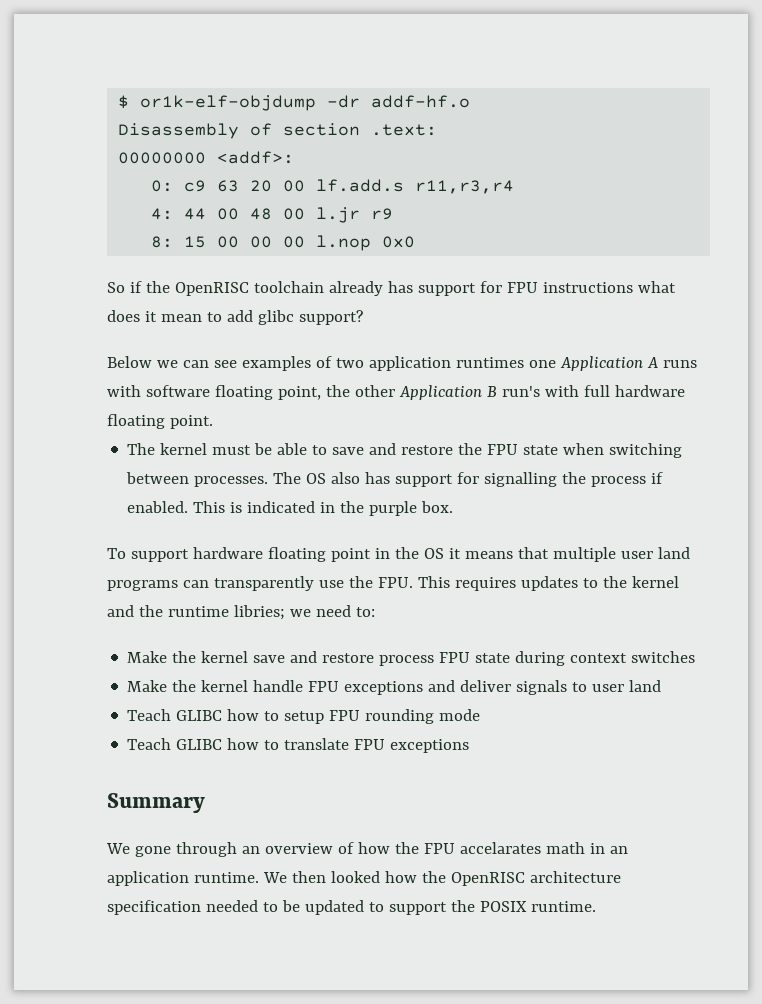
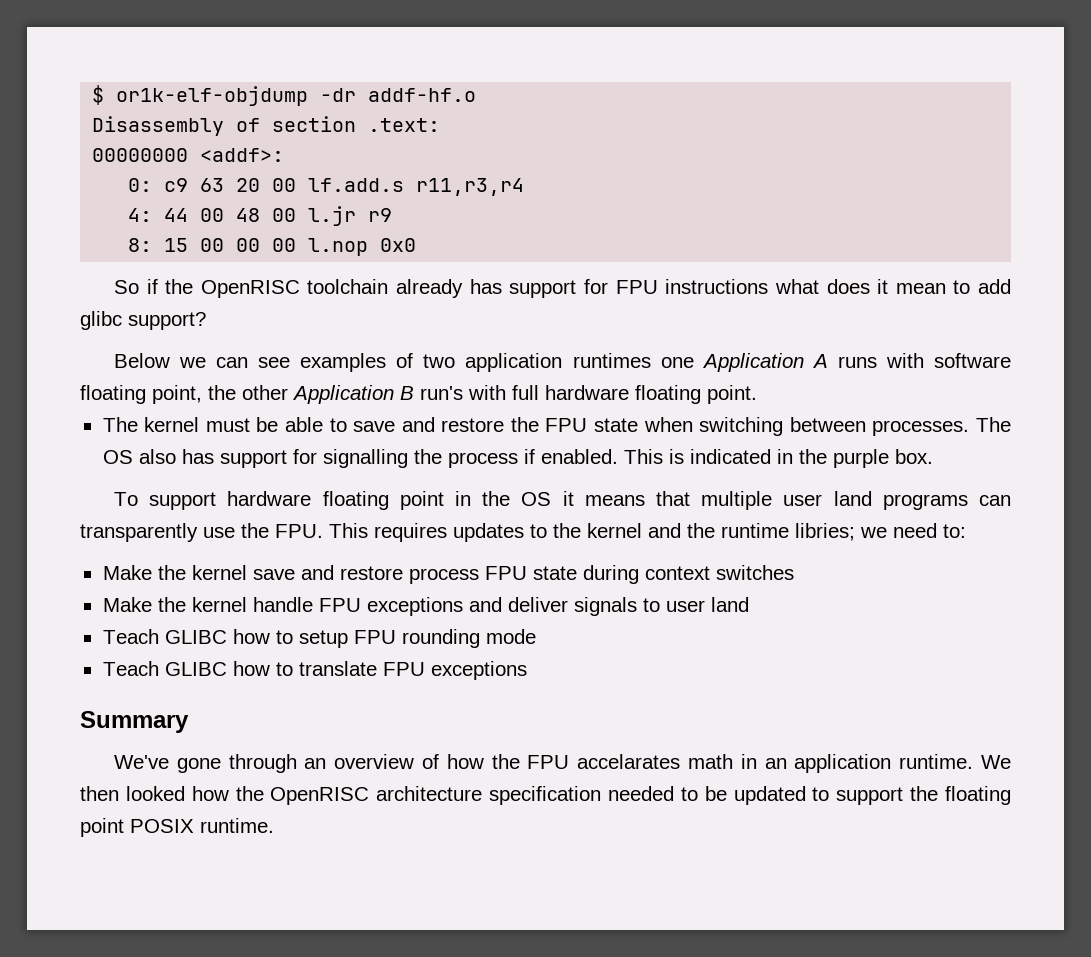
[106,843,130,854] We -> [113,755,169,769] We've
(475, 906) none -> [945,786,1012,805] [80,818,124,837] floating point

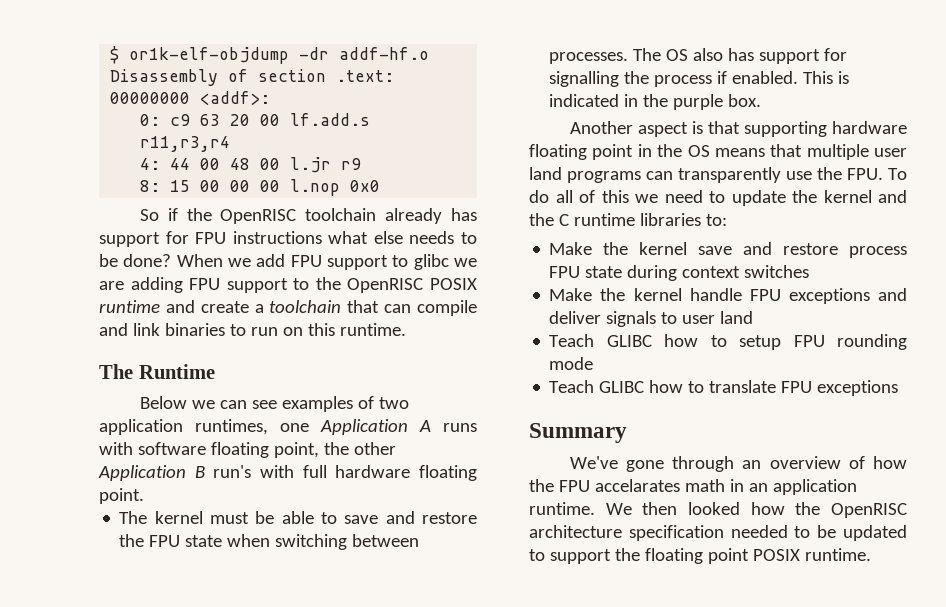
[826,279,1011,294] [80,311,206,330] does it mean to add glibc support? -> [373,231,477,244] [99,254,477,270] [99,277,477,293] [99,300,477,316] [99,323,406,336] [99,364,215,379] else needs to be done? When we add FPU support to glibc we are adding FPU support to the OpenRISC POSIX runtime and create a toolchain that can compile and link binaries to run on this runtime. // The Runtime
[572,353,651,368] runtimes -> [195,419,268,435] runtimes,
[113,492,217,510] To support -> [569,121,827,137] Another aspect is that supporting
[562,491,574,506] it -> (710, 151) none
[329,523,937,542] This requires updates to the kernel and the runtime libries; we need -> [888,168,907,180] [529,190,907,206] [529,213,701,226] To do all of this we need to update the kernel and the C runtime libraries

